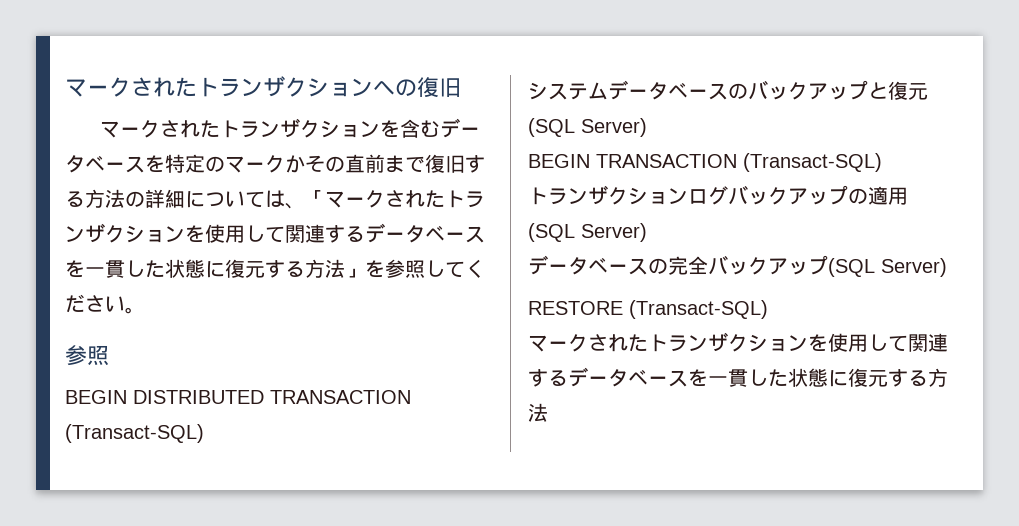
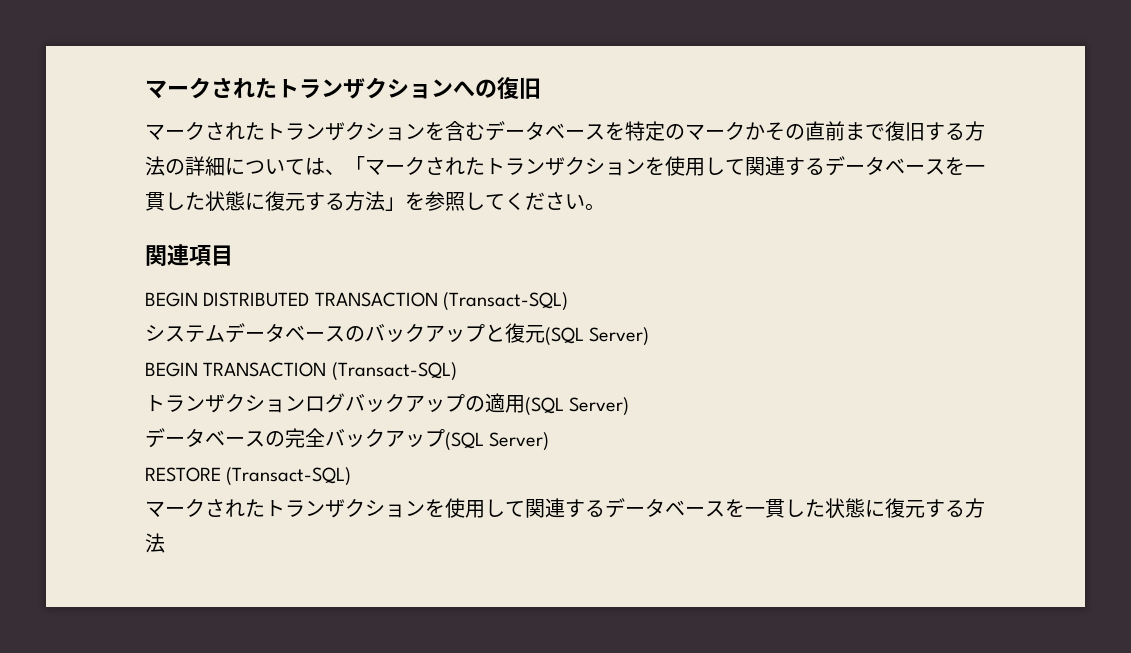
[65,345,109,366] 参照 -> [145,244,233,266] 関連項目

